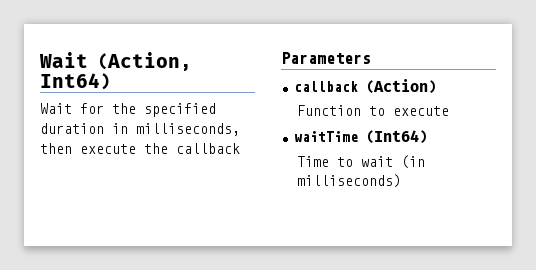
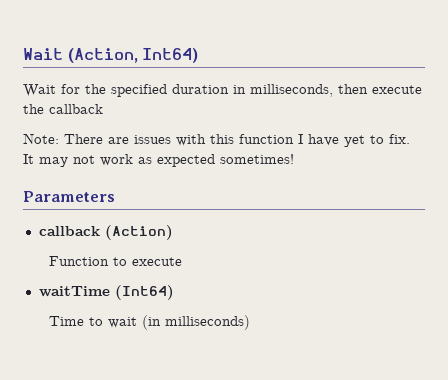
(240, 148) none -> [23,133,410,147] [23,154,294,167] // Note: There are issues with this function I have yet to fix. It may not work as expected sometimes!

